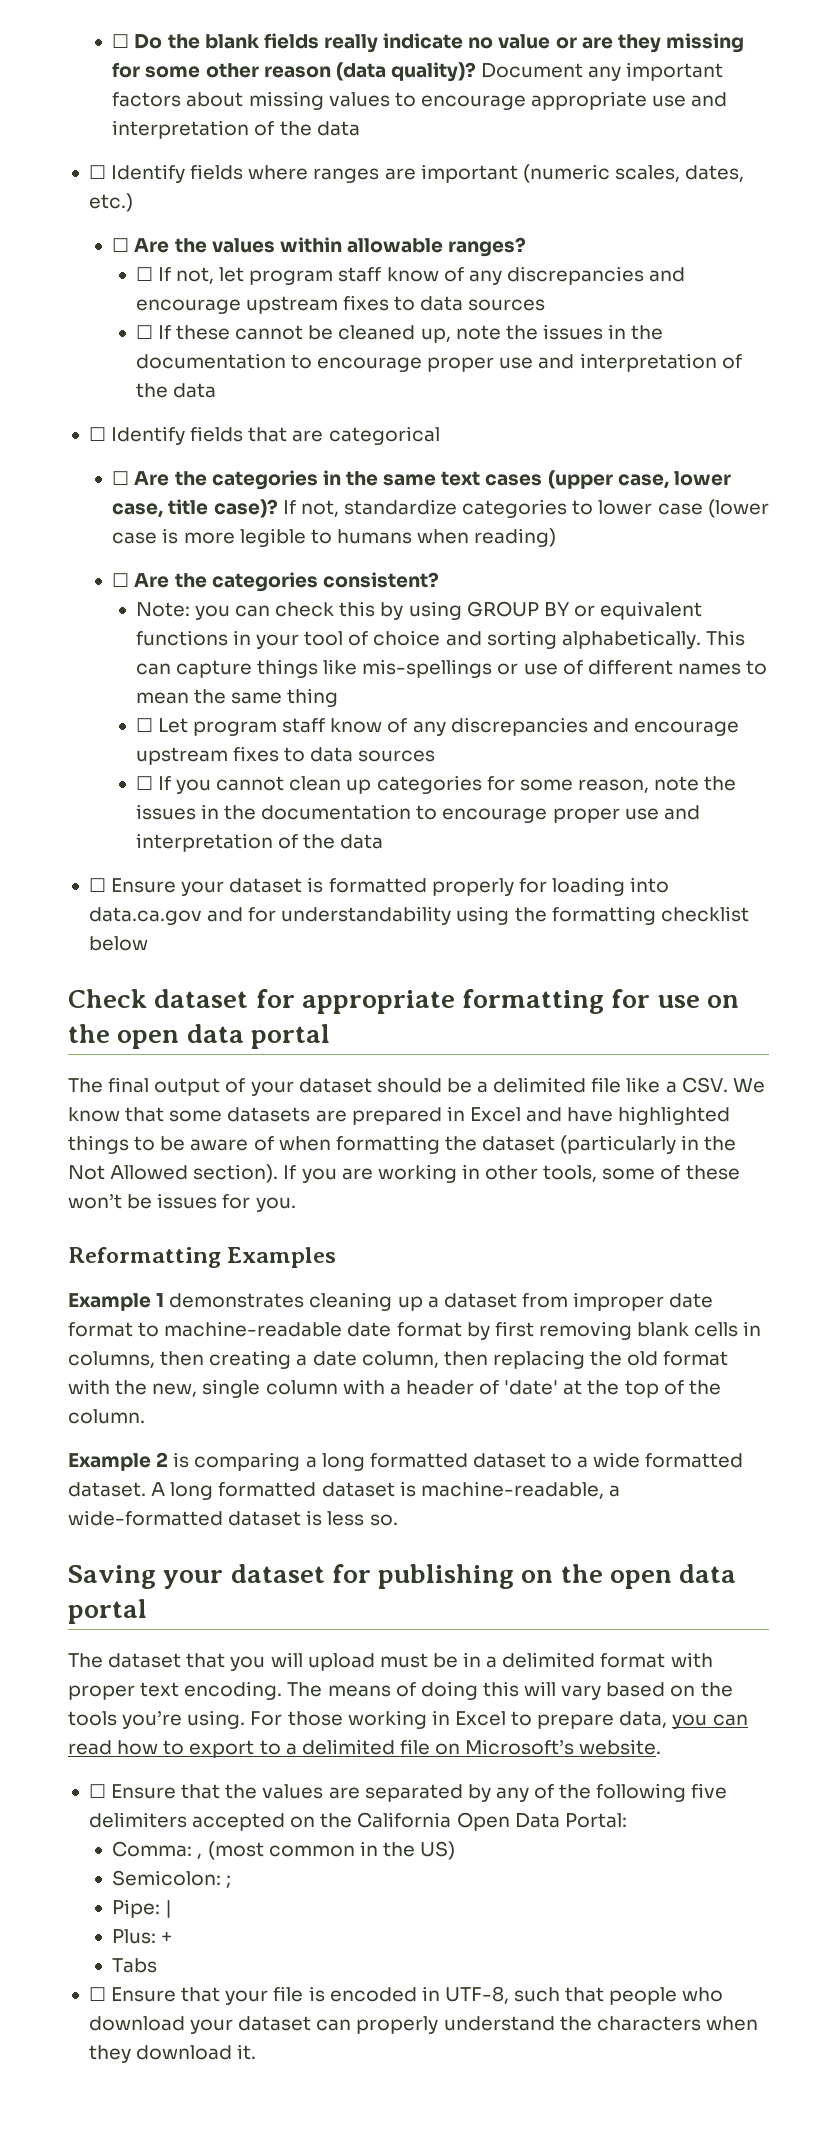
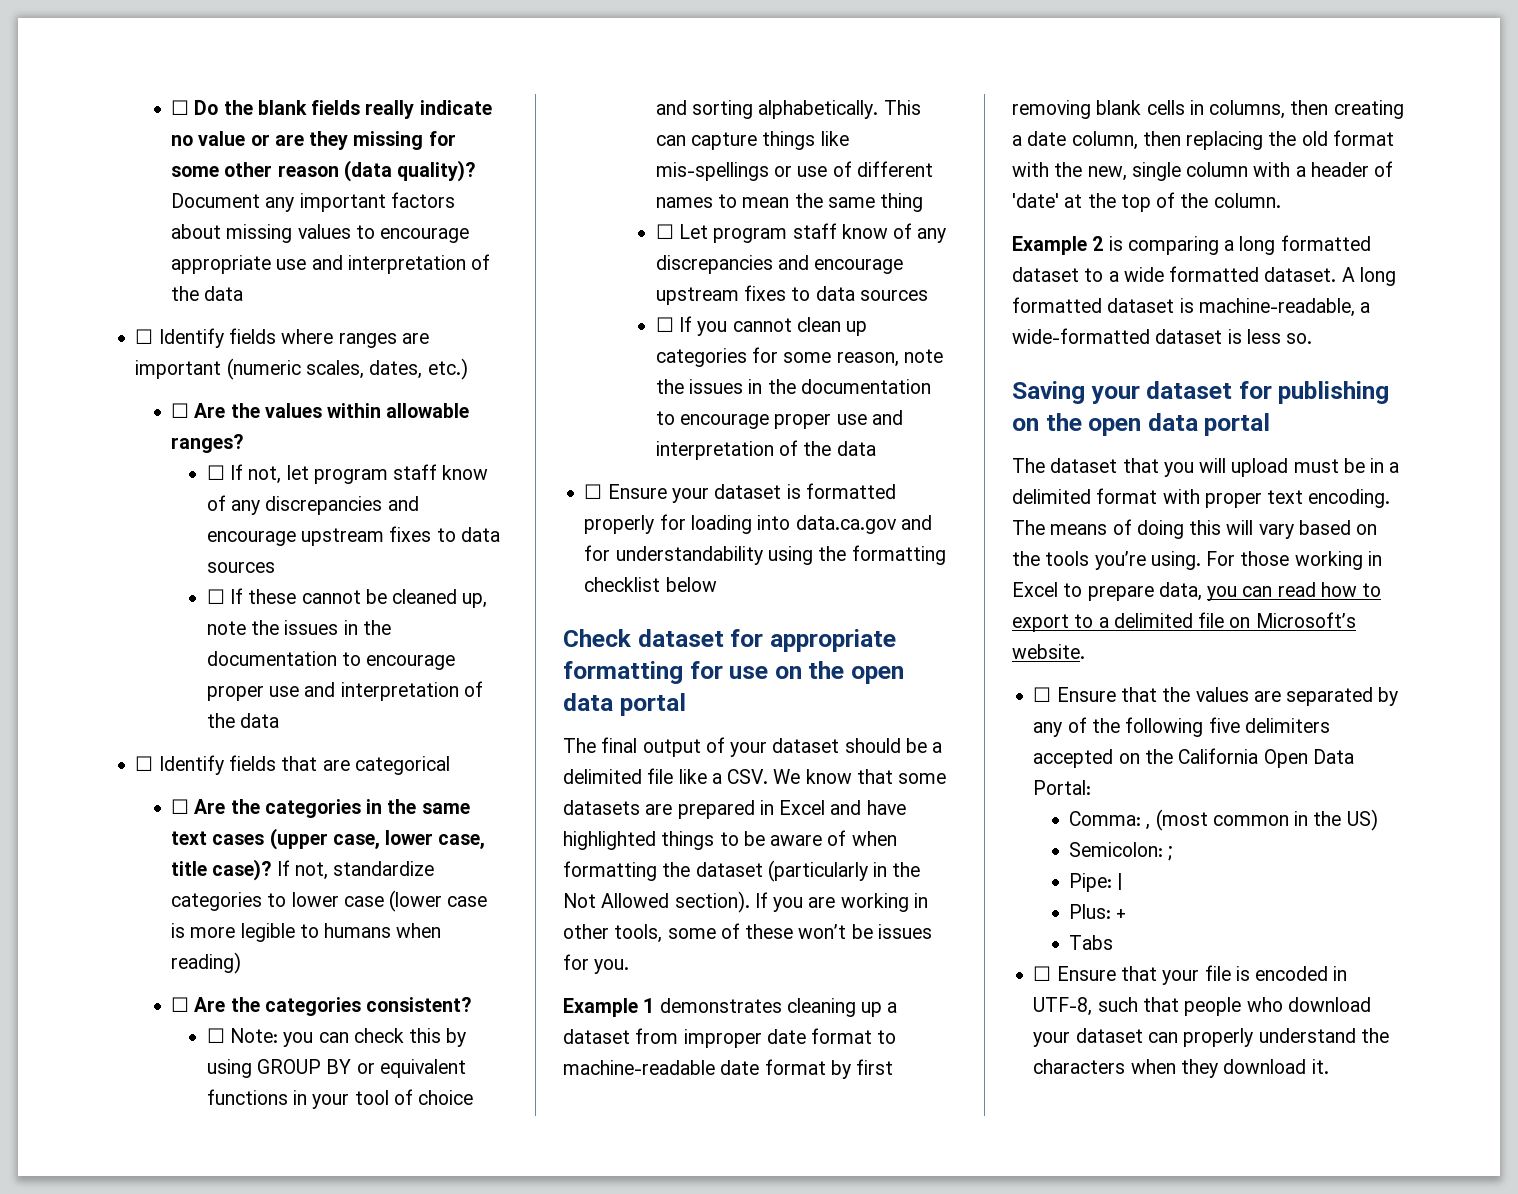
(439, 580) none -> [206,1028,225,1043] ☐
[68,1247,337,1268] // Reformatting Examples -> (630, 966) none

